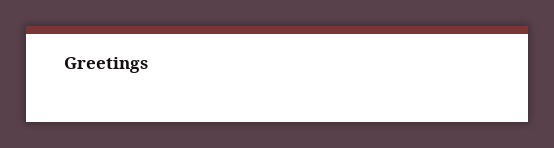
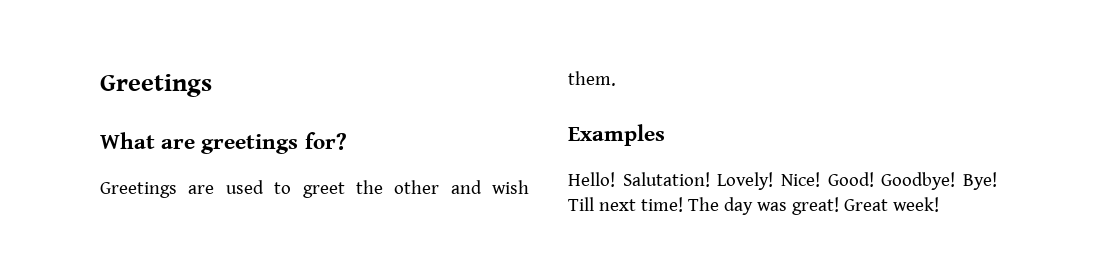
[64,57,148,73] Greetings -> [100,74,212,97] [100,132,347,154] [100,180,529,198] [568,71,616,86] [568,124,665,146] [568,172,997,190] [568,197,939,215] Greetings // What are greetings for? // Greetings are used to greet the other and wish them. // Examples // Hello! Salutation! Lovely! Nice! Good! Goodbye! Bye! Till next time! The day was great! Great week!

